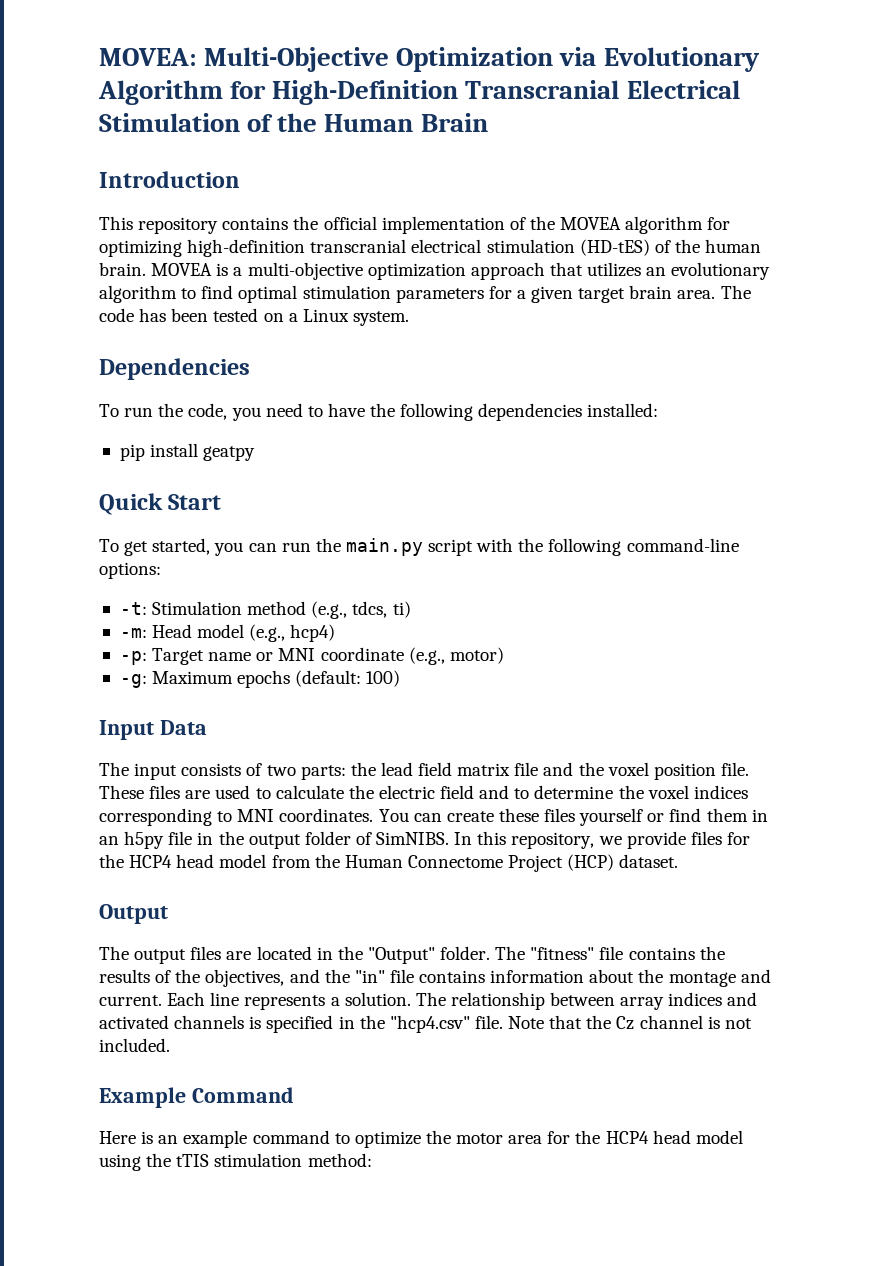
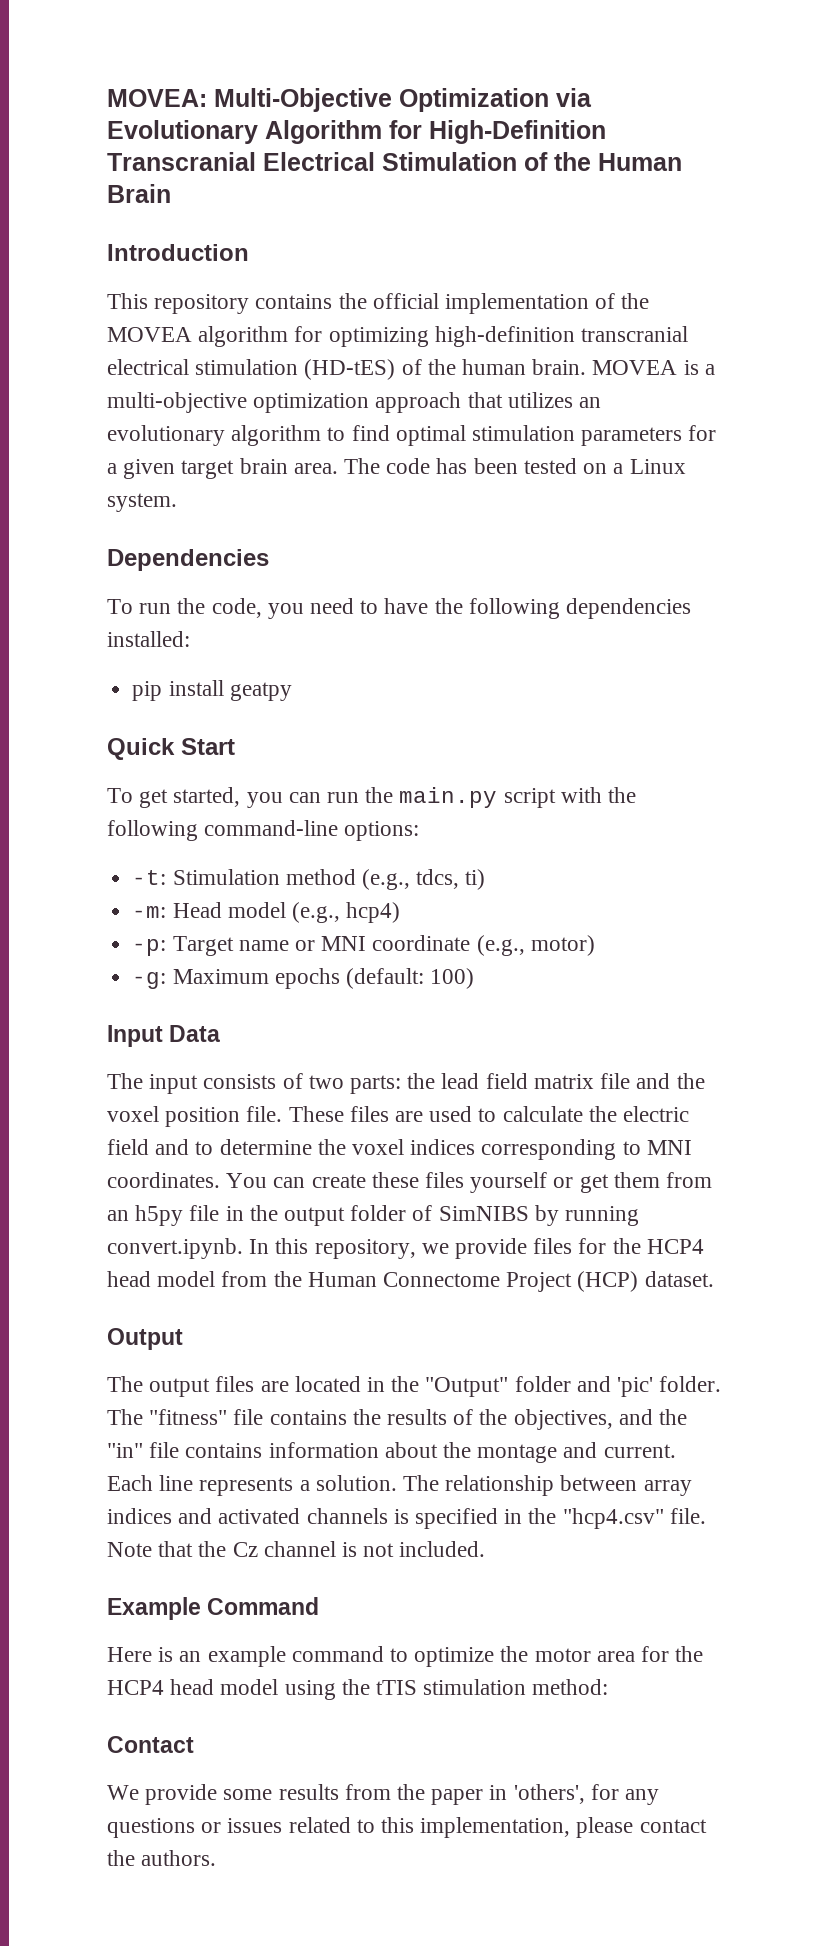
[669,808,768,822] find them in -> [579,1172,713,1193] get them from
[376,832,450,845] SimNIBS. -> [438,1205,640,1226] [107,1238,243,1259] SimNIBS by running convert.ipynb.
(435, 955) none -> [514,1376,654,1397] folder and 'pic'
(372, 1160) none -> [107,1736,194,1753] [107,1784,660,1805] [107,1817,707,1838] [107,1850,217,1866] // Contact // We provide some results from the paper in 'others', for any questions or issues related to this implementation, please contact the authors.

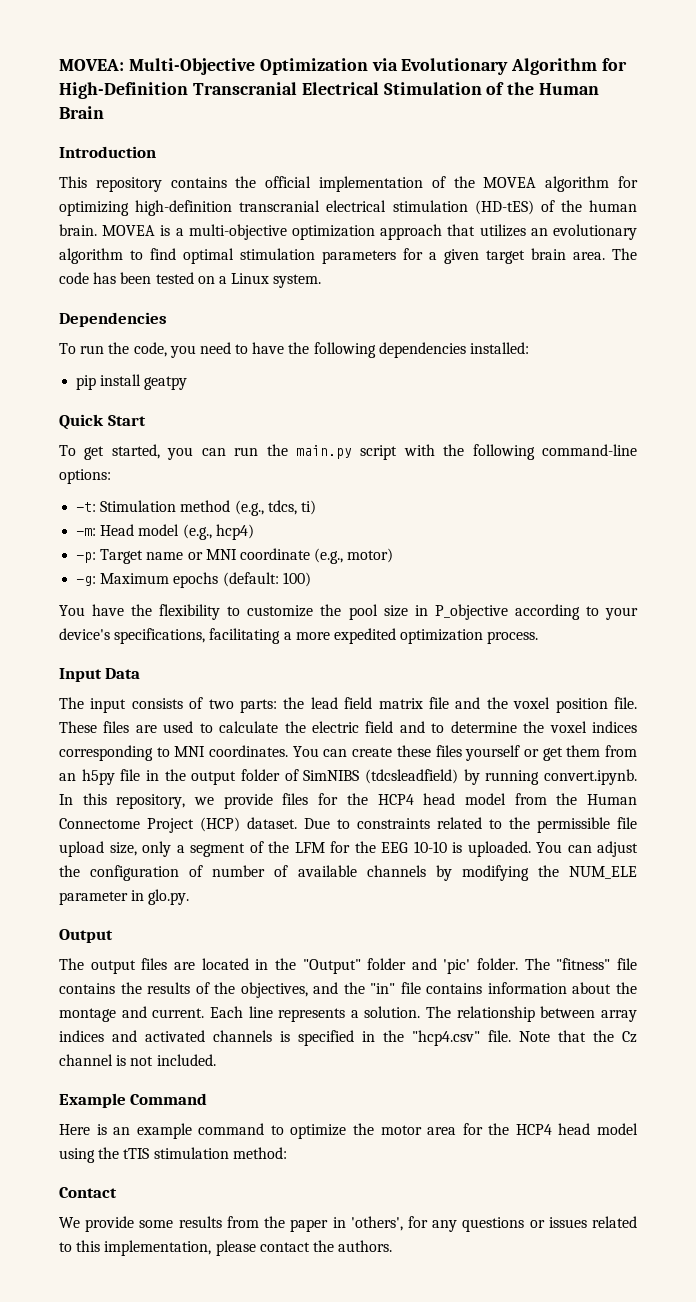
(475, 978) none -> [59,604,639,620] [59,628,539,644] // You have the flexibility to customize the pool size in P_objective according to your device's specifications, facilitating a more expedited optimization process.
(529, 1213) none -> [365,769,458,784] (tdcsleadfield)
(714, 1279) none -> [304,817,637,833] [59,841,638,857] [59,865,638,881] [59,889,190,905] Due to constraints related to the permissible file upload size, only a segment of the LFM for the EEG 10-10 is uploaded. You can adjust the configuration of number of available channels by modifying the NUM_ELE parameter in glo.py.

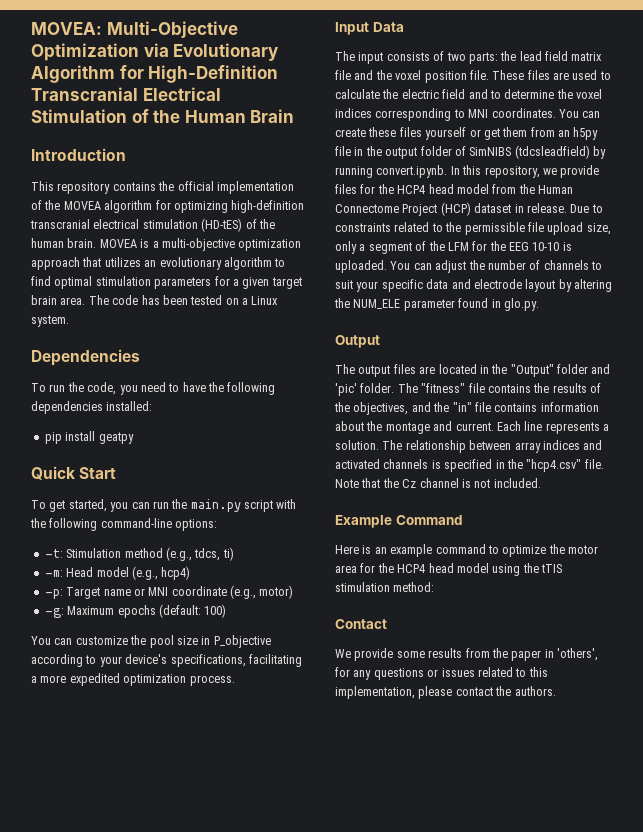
[92,604,241,620] have the flexibility to -> [54,638,73,645] can
[247,817,297,829] dataset. -> [474,203,567,213] dataset in release.
[90,865,529,881] configuration of number of available channels by modifying -> [487,260,602,270] [335,279,612,292] number of channels to suit your specific data and electrode layout by altering
(128, 898) none -> [458,298,489,308] found

